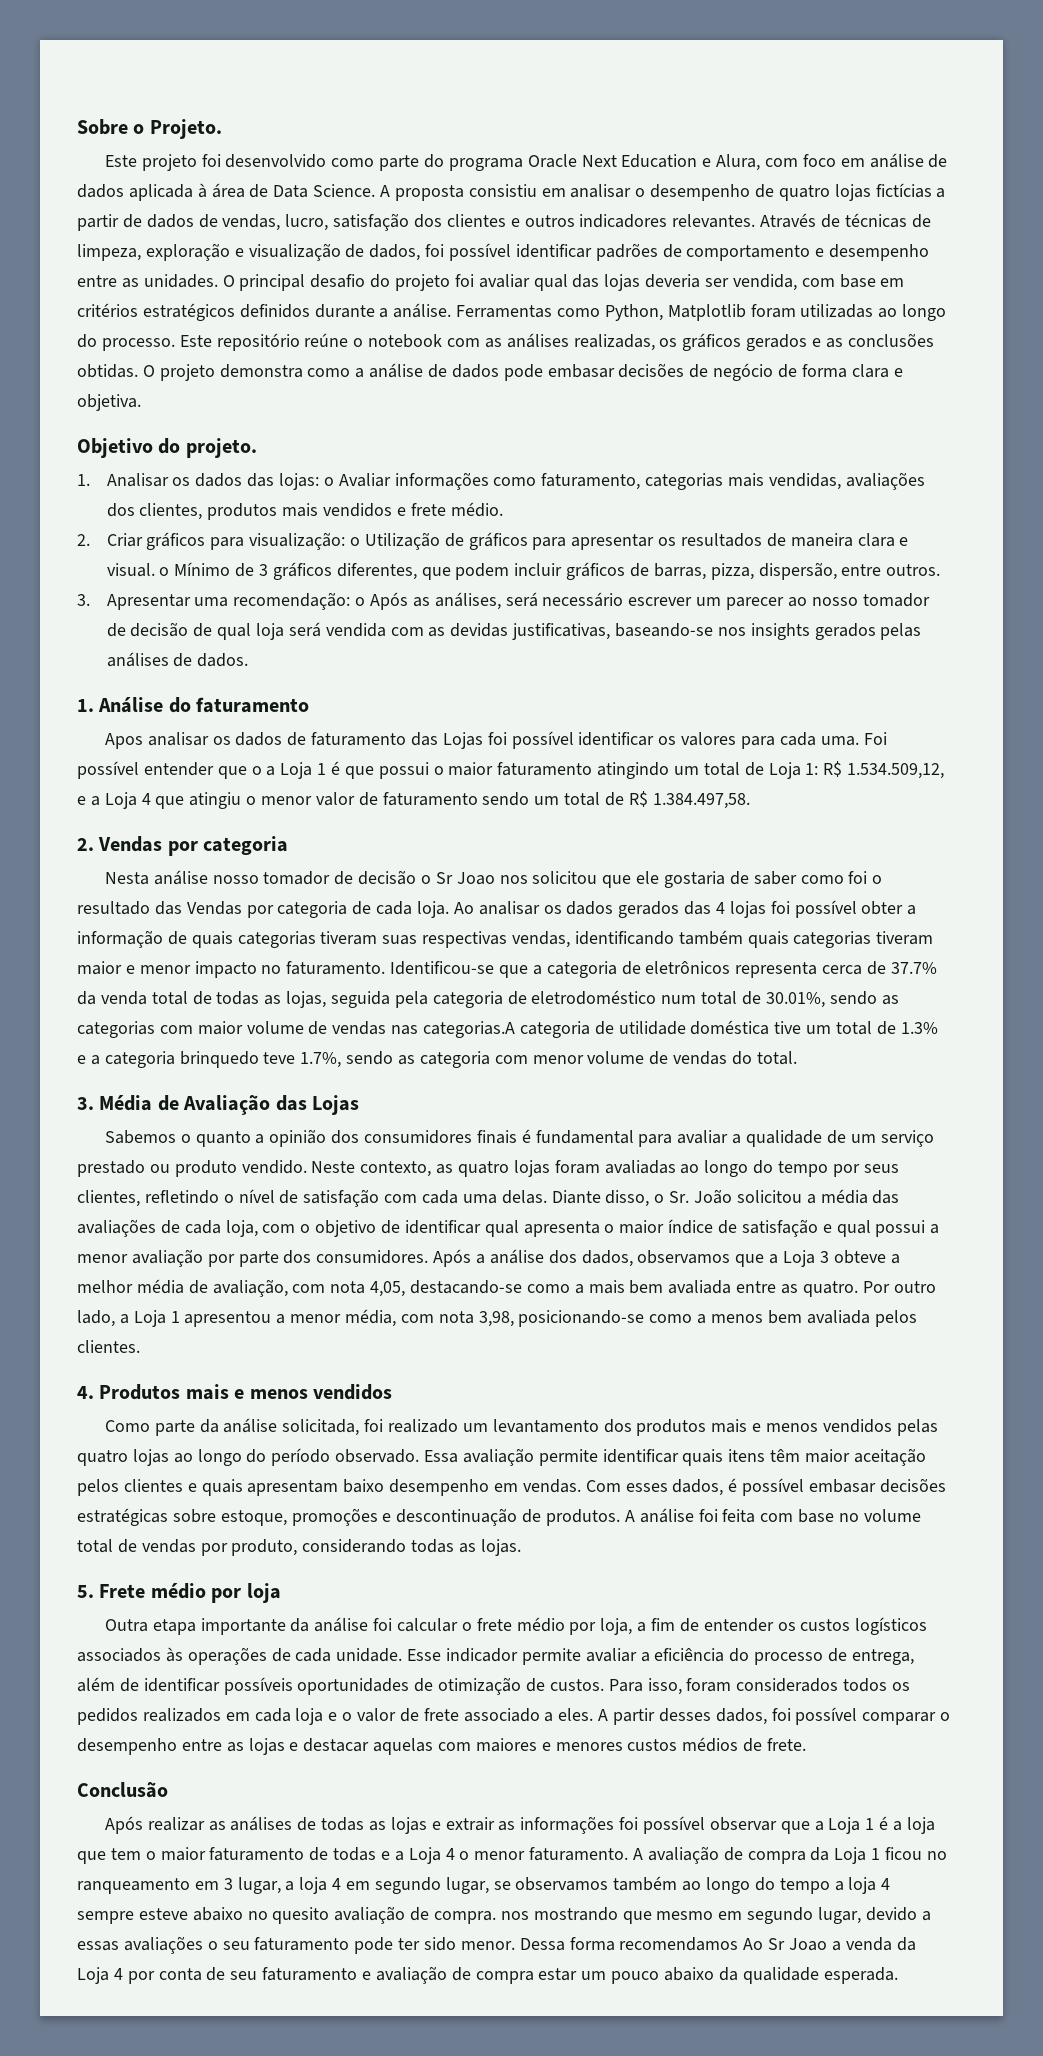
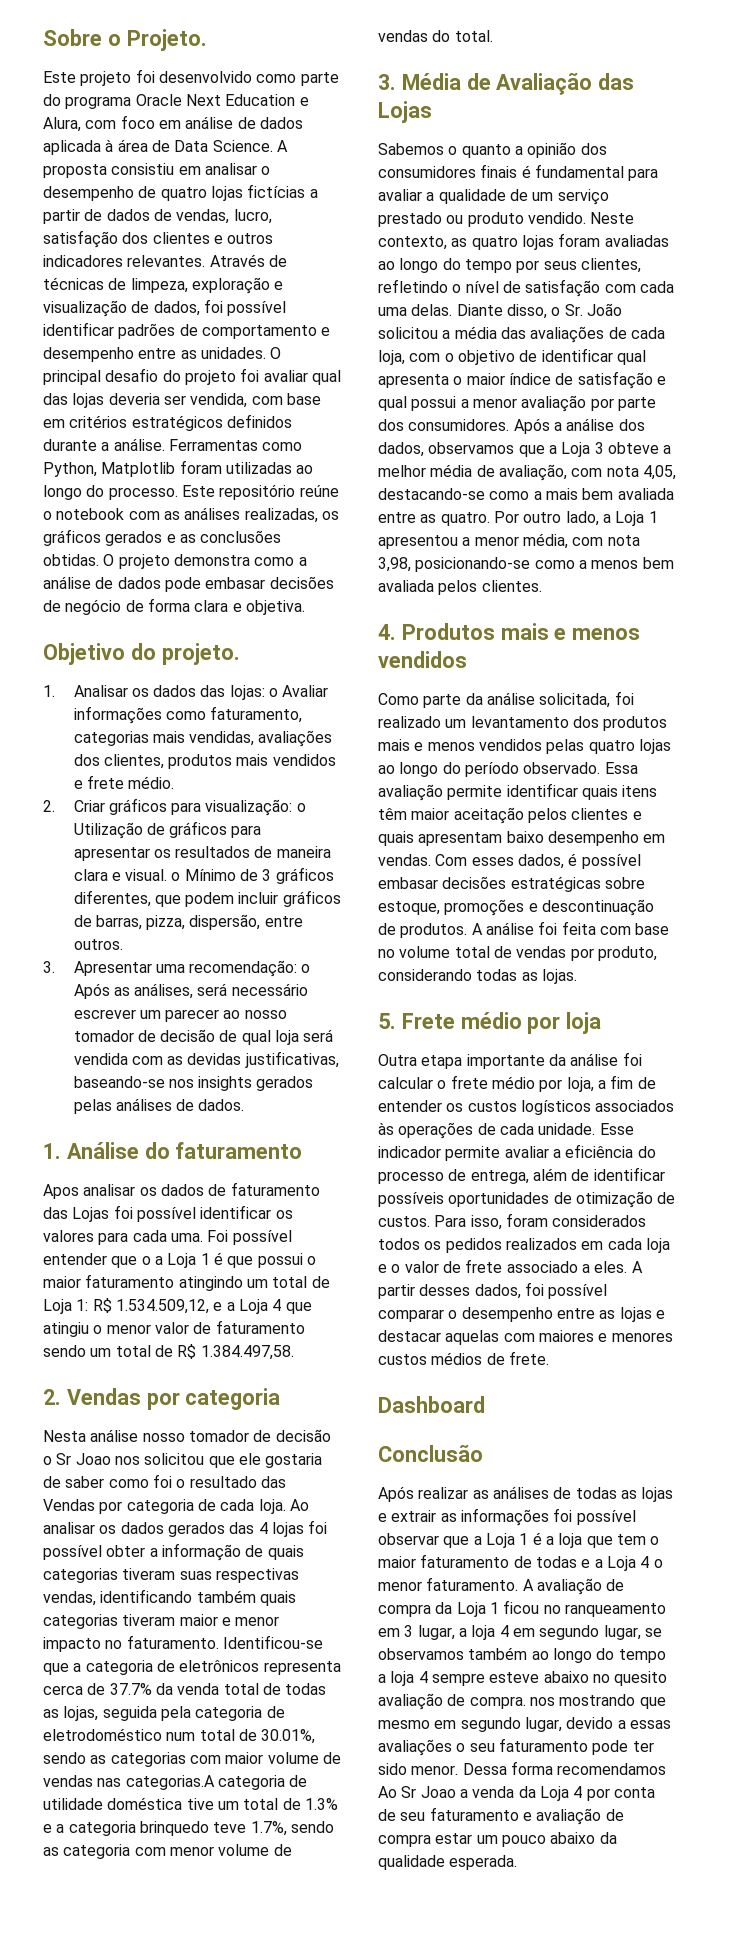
(807, 1744) none -> [378,1396,485,1413] // Dashboard

